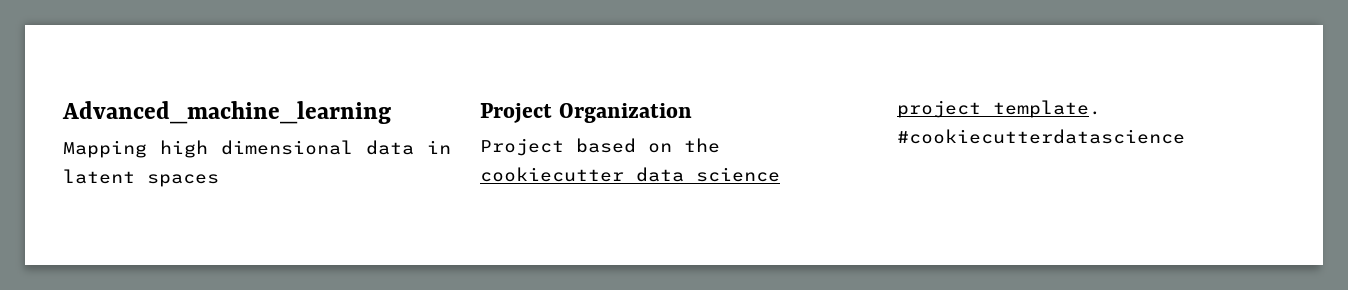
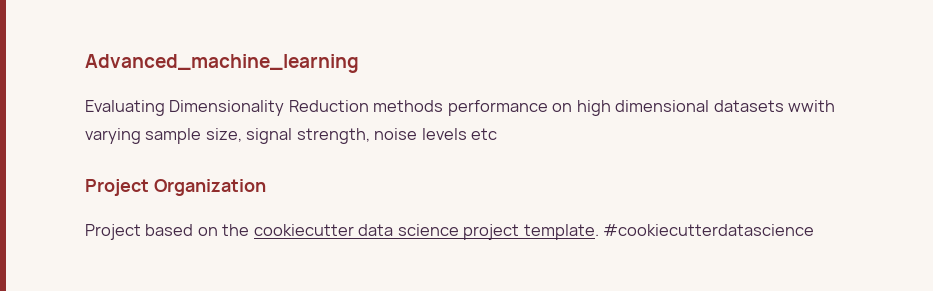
[63,140,451,158] [63,169,219,187] Mapping high dimensional data in latent spaces -> [85,100,836,116] [85,128,498,144] Evaluating Dimensionality Reduction methods performance on high dimensional datasets wwith varying sample size, signal strength, noise levels etc

